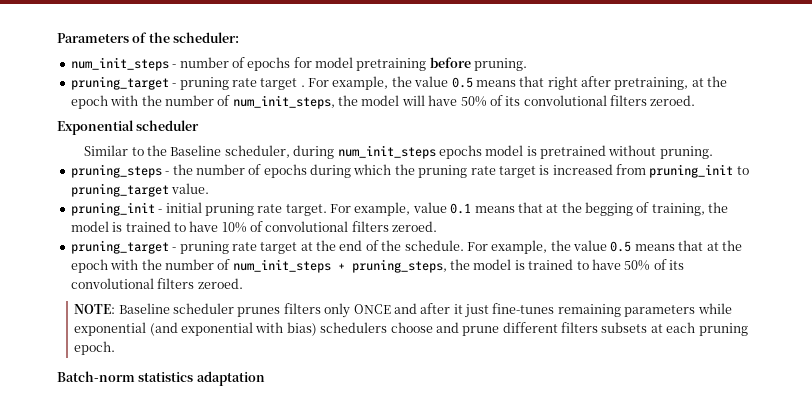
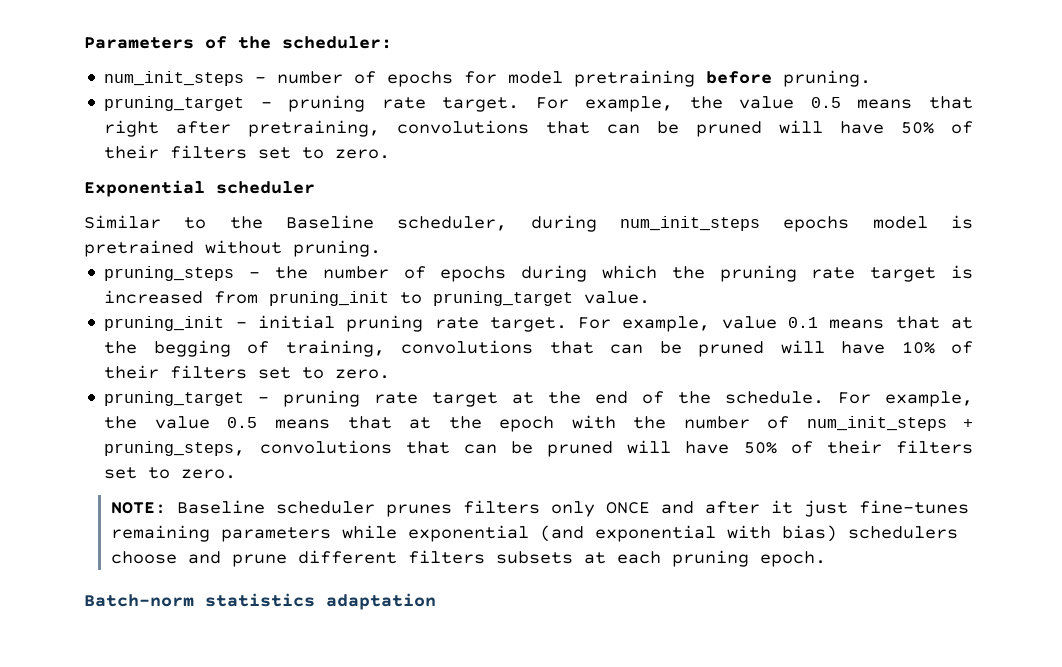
[260,78,305,90] target . -> [442,97,520,112] target.
[691,76,728,87] [70,95,696,109] at the epoch with the number of num_init_steps, the model will have 50% of its convolutional filters zeroed. -> [397,120,974,137] [104,145,391,159] convolutions that can be pruned will have 50% of their filters set to zero.
[708,202,729,213] [70,221,438,233] the model is trained to have 10% of convolutional filters zeroed. -> [401,340,973,357] [104,365,391,379] convolutions that can be pruned will have 10% of their filters set to zero.
[450,259,684,271] [70,278,243,289] the model is trained to have 50% of its convolutional filters zeroed. -> [259,440,973,457] [104,467,237,479] convolutions that can be pruned will have 50% of their filters set to zero.

